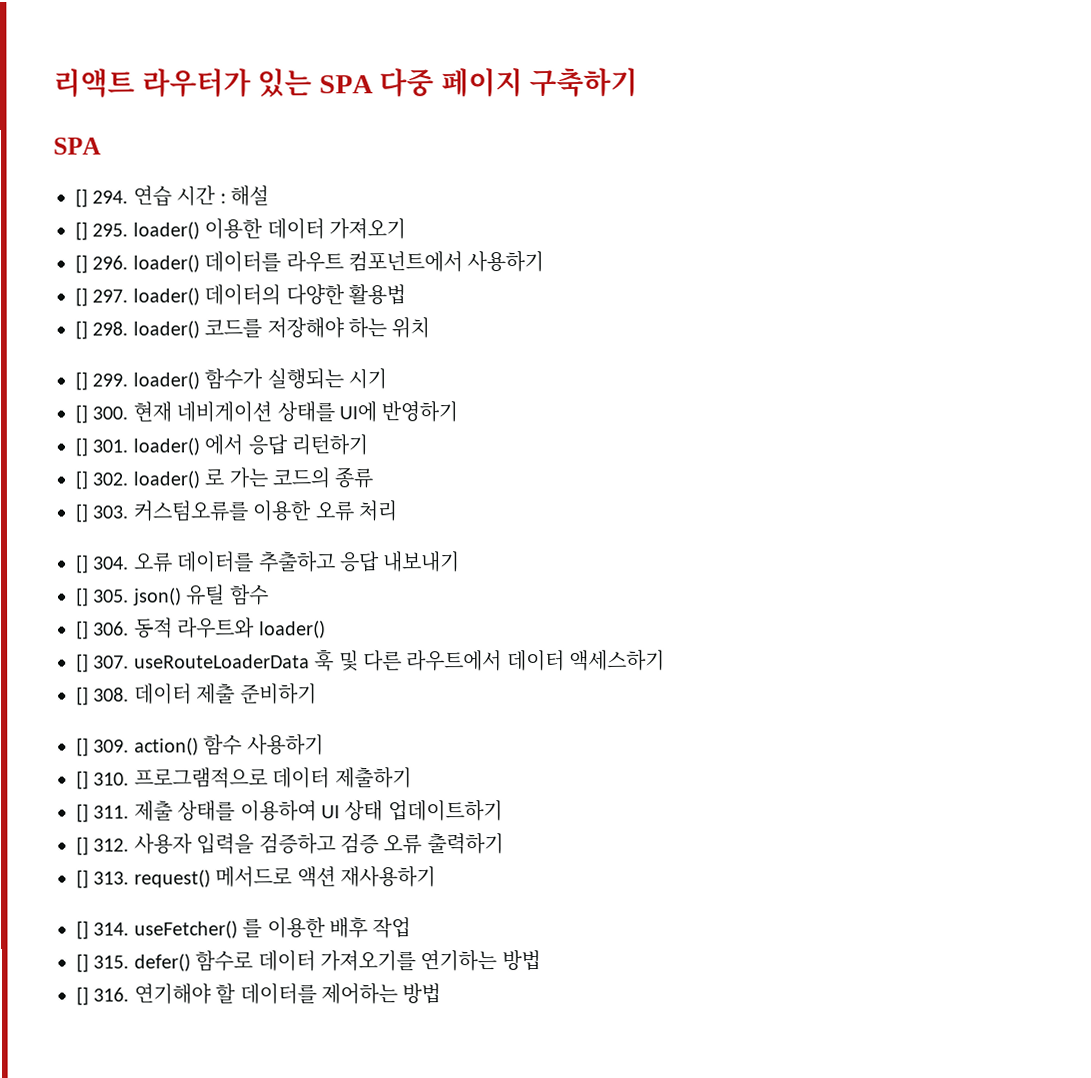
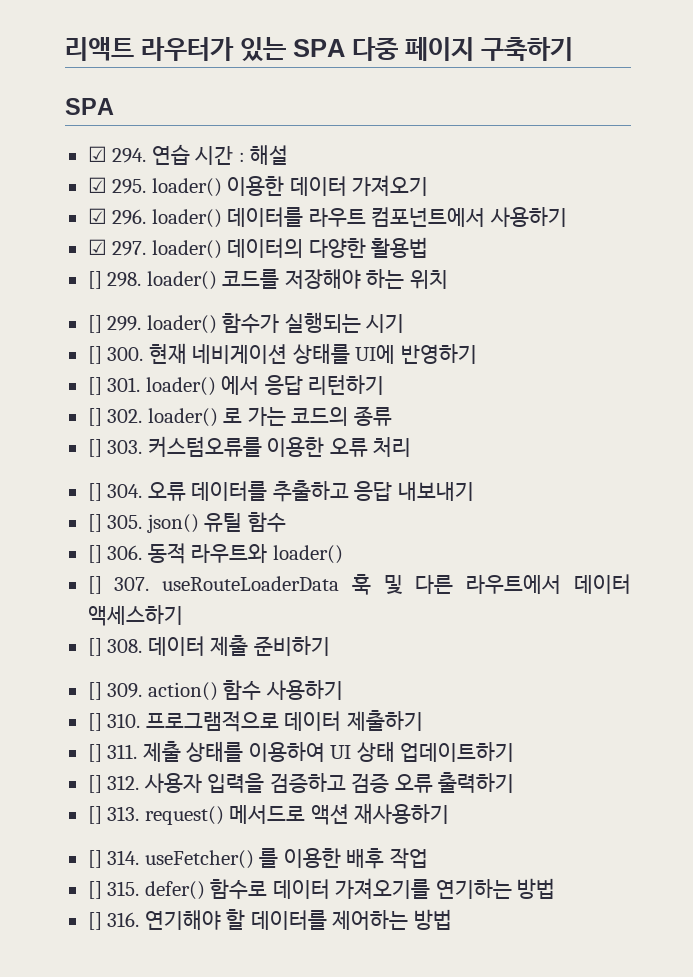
[75,188,88,208] [] -> [87,146,107,162] ☑
[75,221,88,241] [] -> [87,177,107,193] ☑
[75,254,88,274] [] -> [87,208,107,224] ☑
[75,287,88,307] [] -> [87,239,107,255] ☑

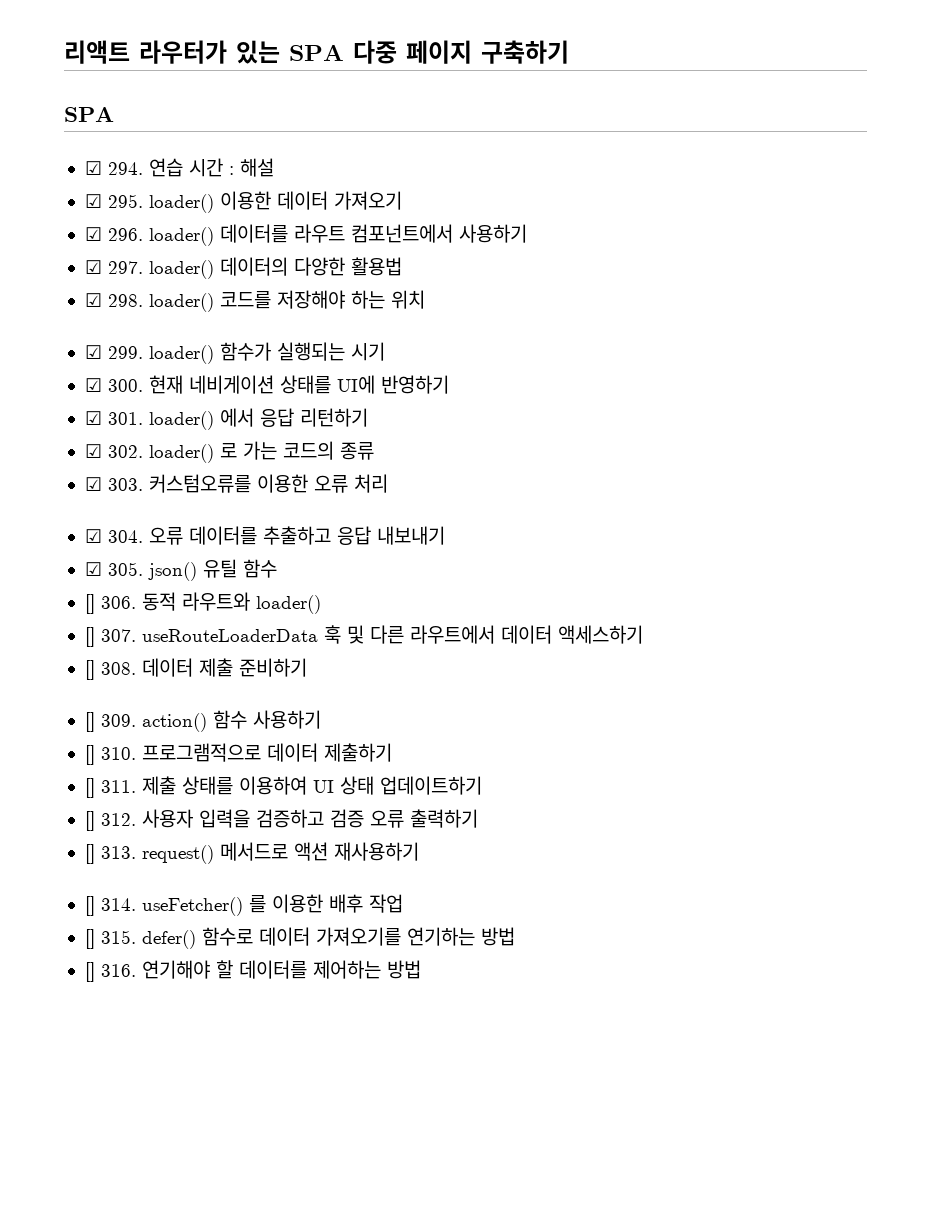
[87,271,102,289] [] -> [84,293,102,307] ☑
[87,315,102,333] [] -> [84,345,102,359] ☑
[87,346,102,364] [] -> [84,378,102,392] ☑
[87,377,102,395] [] -> [84,411,102,425] ☑
[87,408,102,426] [] -> [84,444,102,458] ☑
[87,439,102,457] [] -> [84,477,102,491] ☑
[87,483,102,501] [] -> [84,529,102,543] ☑
[87,514,102,532] [] -> [84,562,102,576] ☑

